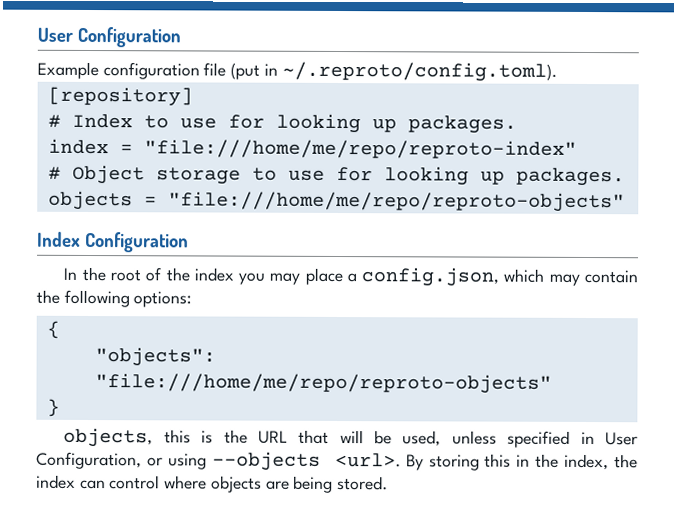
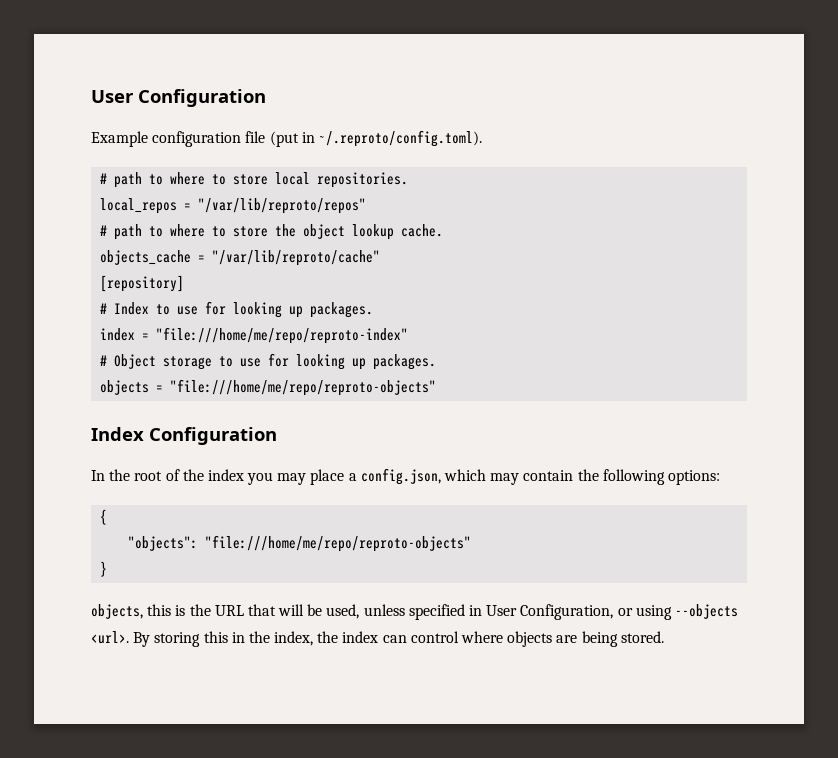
(557, 71) none -> [100,172,409,188] [100,198,367,214] [100,224,444,240] [100,250,381,266] // # path to where to store local repositories. // local_repos = "/var/lib/reproto/repos" // # path to where to store the object lookup cache. // objects_cache = "/var/lib/reproto/cache"

